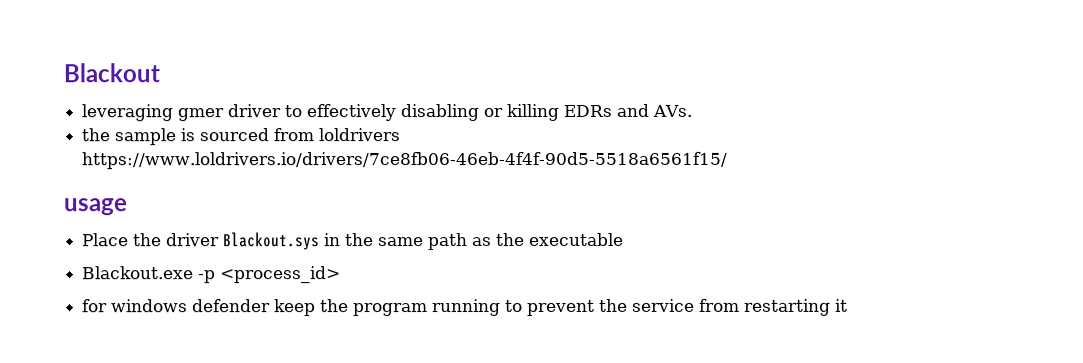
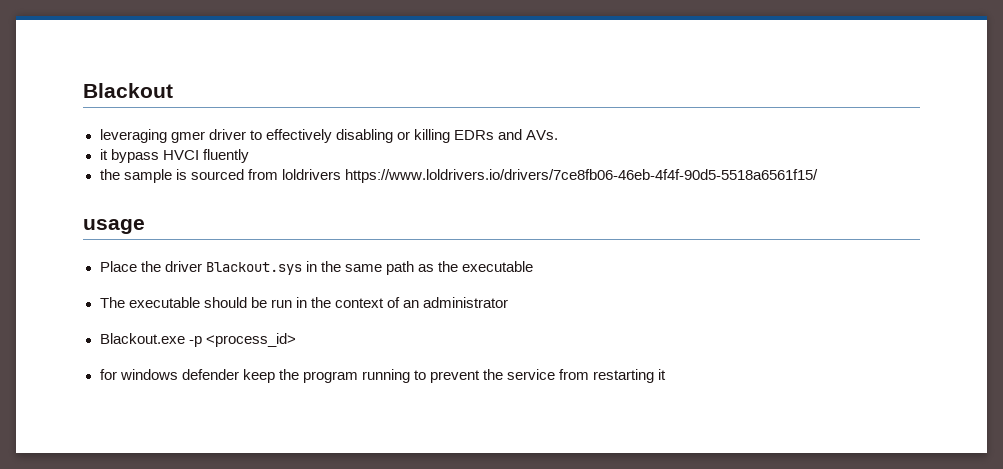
(693, 110) none -> [99,149,249,163] // it bypass HVCI fluently
(625, 239) none -> [99,297,509,308] // The executable should be run in the context of an administrator

